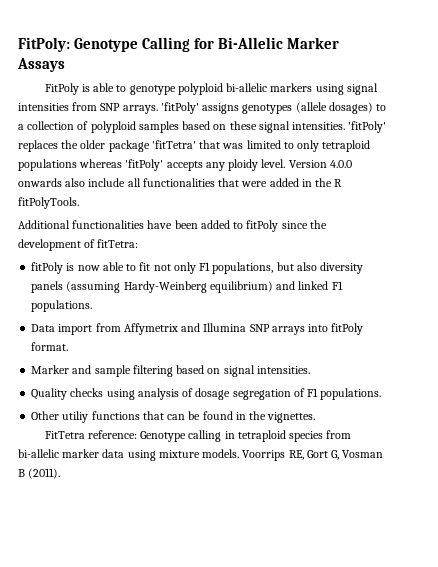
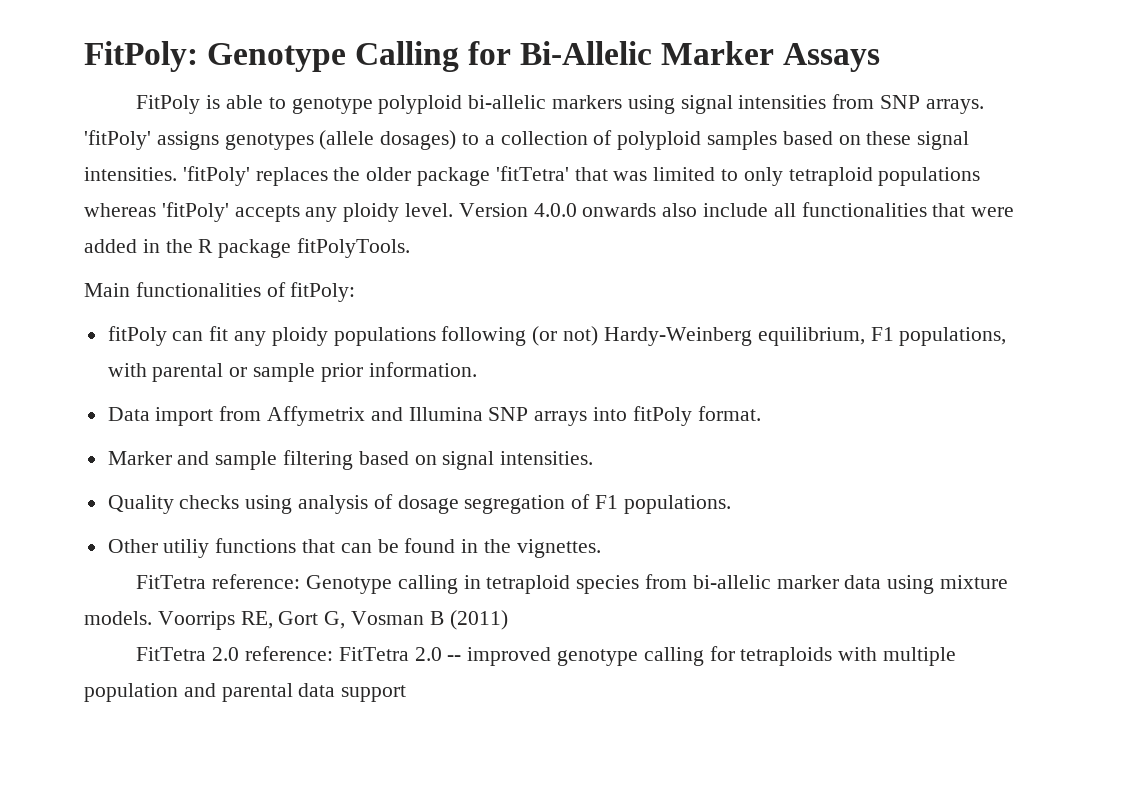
(343, 183) none -> [218,239,292,258] package
[18,220,327,232] [18,239,139,251] [31,262,364,274] [31,281,343,293] [31,300,93,312] Additional functionalities have been added to fitPoly since the development of fitTetra: // fitPoly is now able to fit not only F1 populations, but also diversity panels (assuming Hardy-Weinberg equilibrium) and linked F1 populations. -> [84,282,356,302] [107,326,1007,346] [107,362,477,382] Main functionalities of fitPoly: // fitPoly can fit any ploidy populations following (or not) Hardy-Weinberg equilibrium, F1 populations, with parental or sample prior information.
[28,468,61,479] (2011). -> [449,610,508,630] [136,646,957,666] [84,683,407,702] (2011) // FitTetra 2.0 reference: FitTetra 2.0 -- improved genotype calling for tetraploids with multiple population and parental data support

